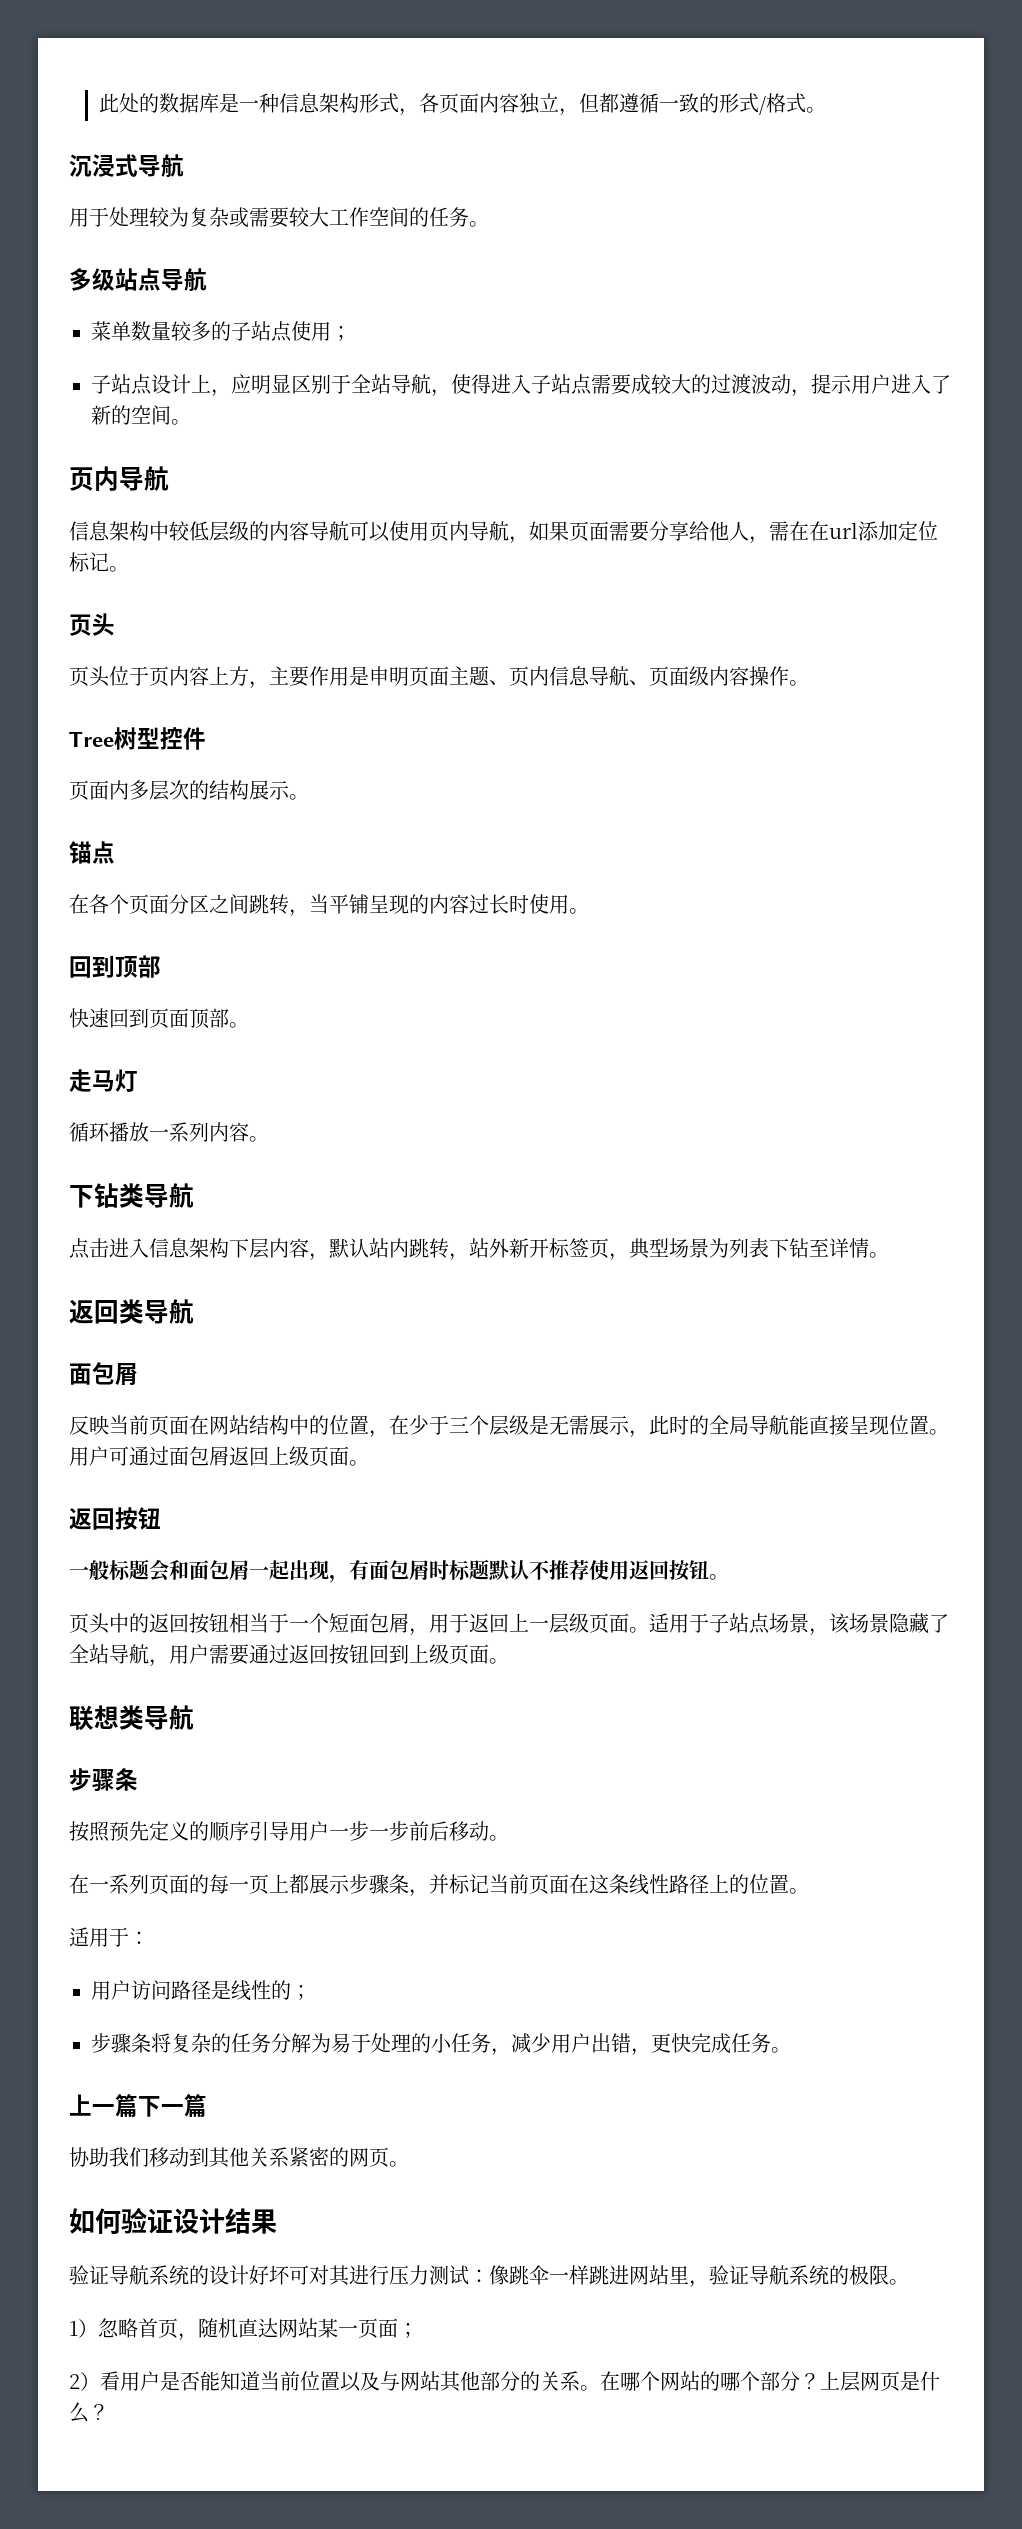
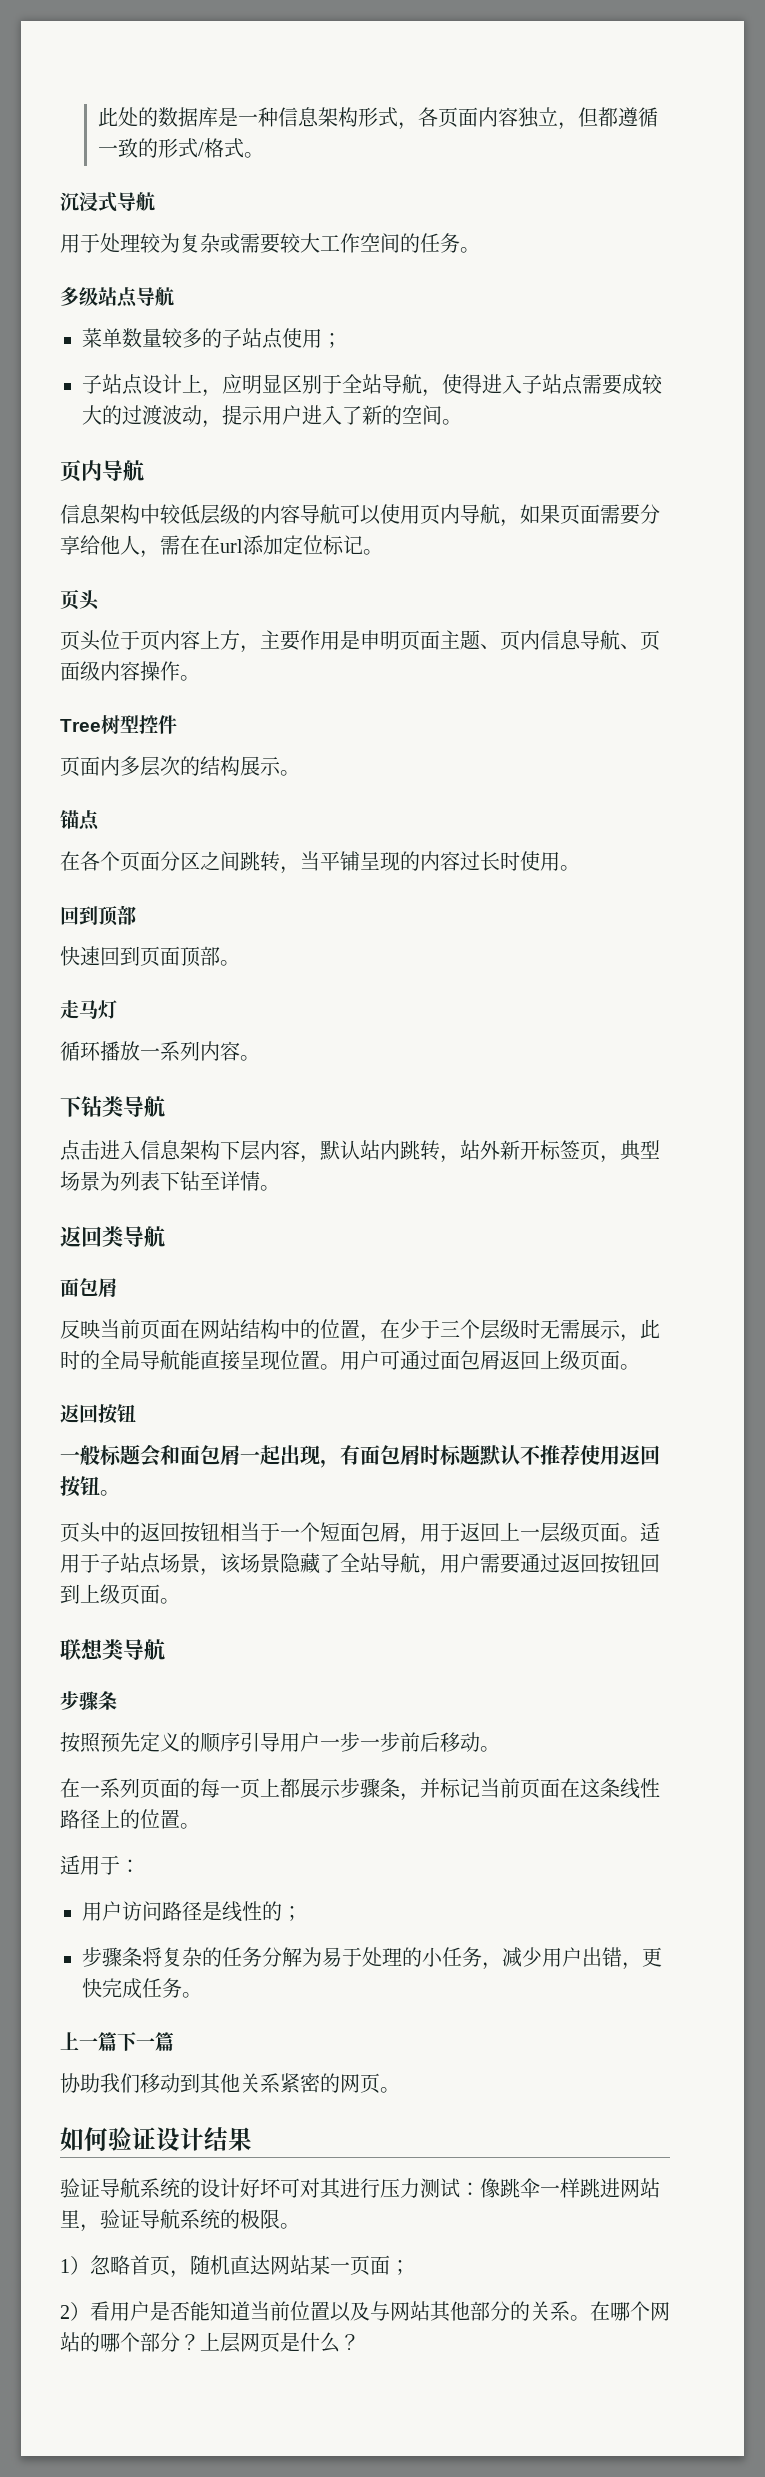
[529,1415,549,1435] 是 -> [520,1319,540,1339] 时

